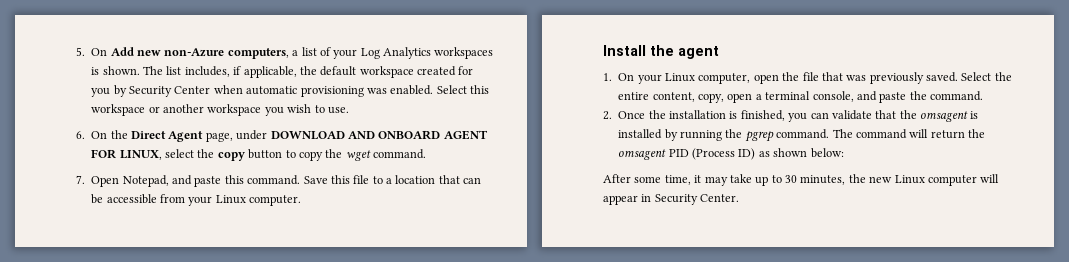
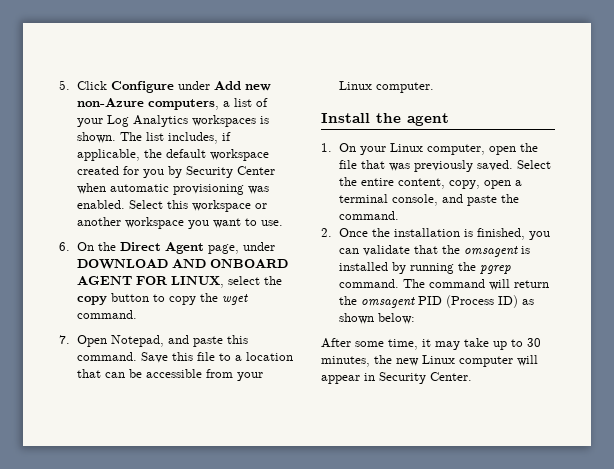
[91,48,108,56] On -> [76,81,210,93] Click Configure under
[287,104,312,113] wish -> [212,218,241,228] want

